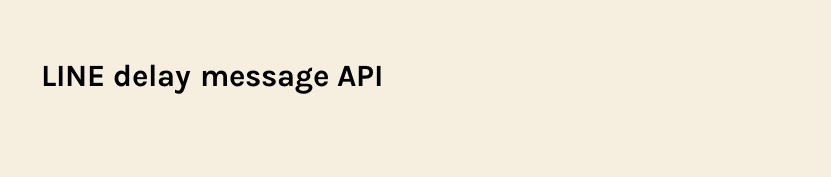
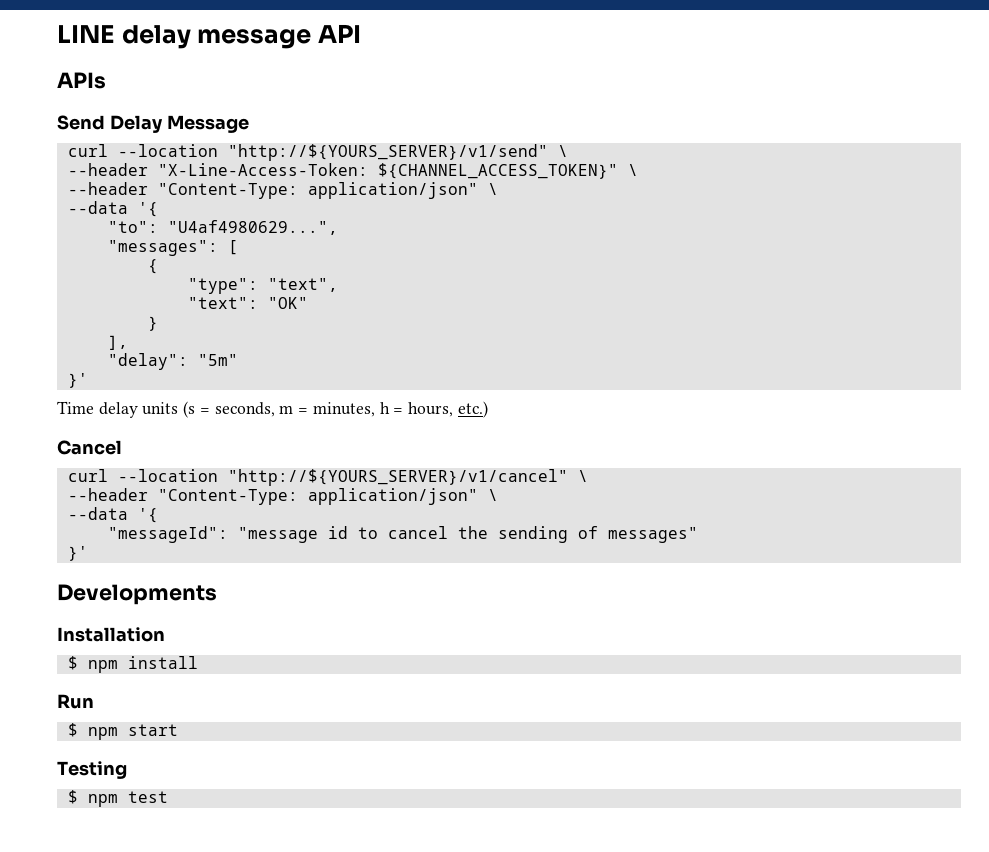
(384, 75) none -> [57,72,106,89] [57,115,249,133] [67,144,568,161] [67,163,638,179] [67,182,498,199] [67,201,158,217] [107,220,338,235] [107,240,238,256] [147,259,158,274] [187,278,338,294] [187,297,308,309] [147,316,158,331] [107,335,128,350] [107,353,238,370] [67,373,88,388] [57,401,488,418] [57,440,122,455] [67,469,588,486] [67,488,498,505] [67,507,158,523] [107,526,698,543] [67,546,88,561] [57,584,217,605] [57,627,165,642] [67,656,198,673] [57,694,94,709] [67,723,178,740] [57,761,127,779] [67,790,168,807] // APIs // Send Delay Message // curl --location "http://${YOURS_SERVER}/v1/send" \ // --header "X-Line-Access-Token: ${CHANNEL_ACCESS_TOKEN}" \ // --header "Content-Type: application/json" \ // --data '{ // "to": "U4af4980629...", // "messages": [ // { // "type": "text", // "text": "OK" // } // ], // "delay": "5m" // }' // Time delay units (s = seconds, m = minutes, h = hours, etc.) // Cancel // curl --location "http://${YOURS_SERVER}/v1/cancel" \ // --header "Content-Type: application/json" \ // --data '{ // "messageId": "message id to cancel the sending of messages" // }' // Developments // Installation // $ npm install // Run // $ npm start // Testing // $ npm test

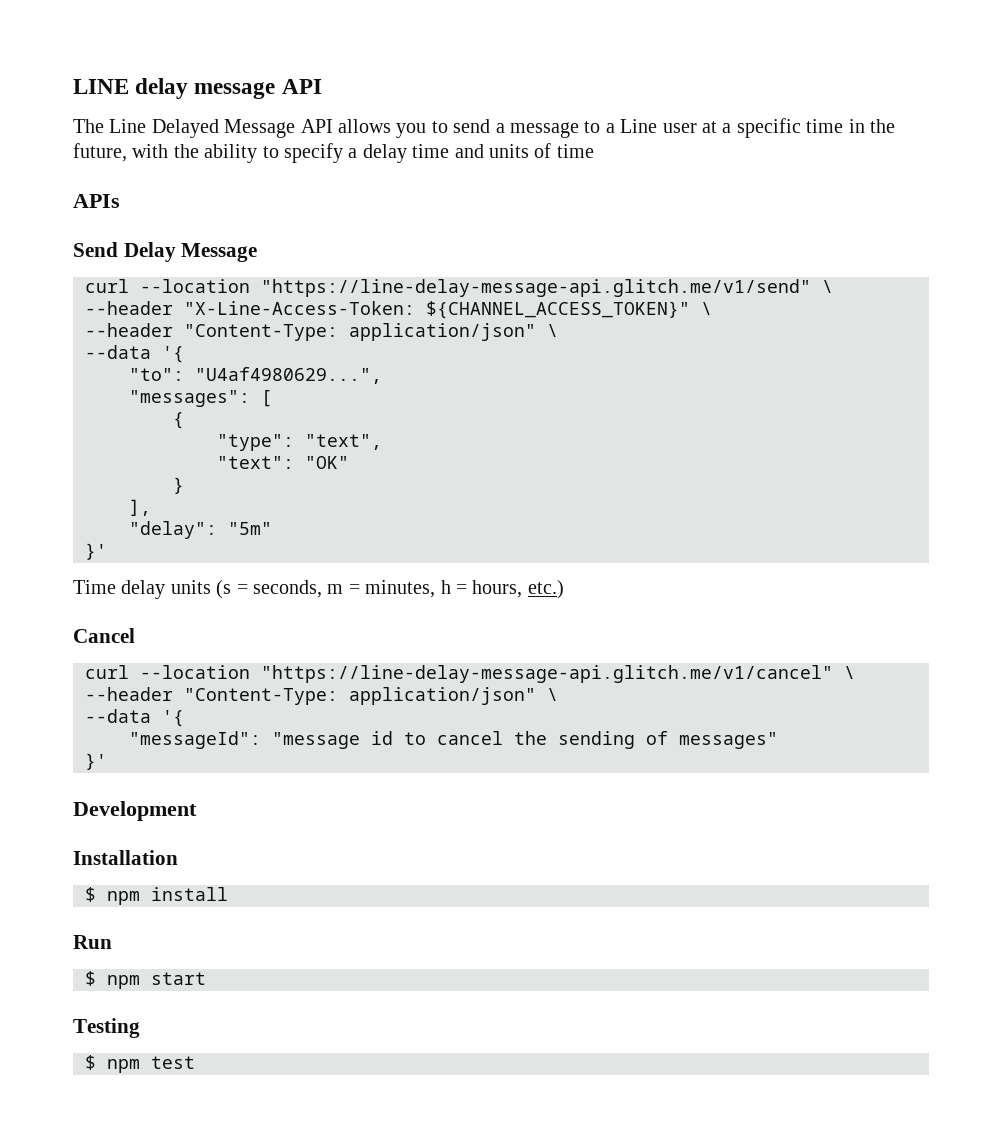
(361, 33) none -> [73,118,895,138] [73,143,594,163] // The Line Delayed Message API allows you to send a message to a Line user at a specific time in the future, with the ability to specify a delay time and units of time
[227,144,548,161] "http://${YOURS_SERVER}/v1/send" -> [261,279,811,297] "https://line-delay-message-api.glitch.me/v1/send"
[227,469,568,486] "http://${YOURS_SERVER}/v1/cancel" -> [261,665,833,683] "https://line-delay-message-api.glitch.me/v1/cancel"
[57,584,217,605] Developments -> [73,801,197,821] Development

